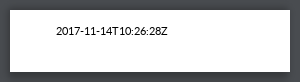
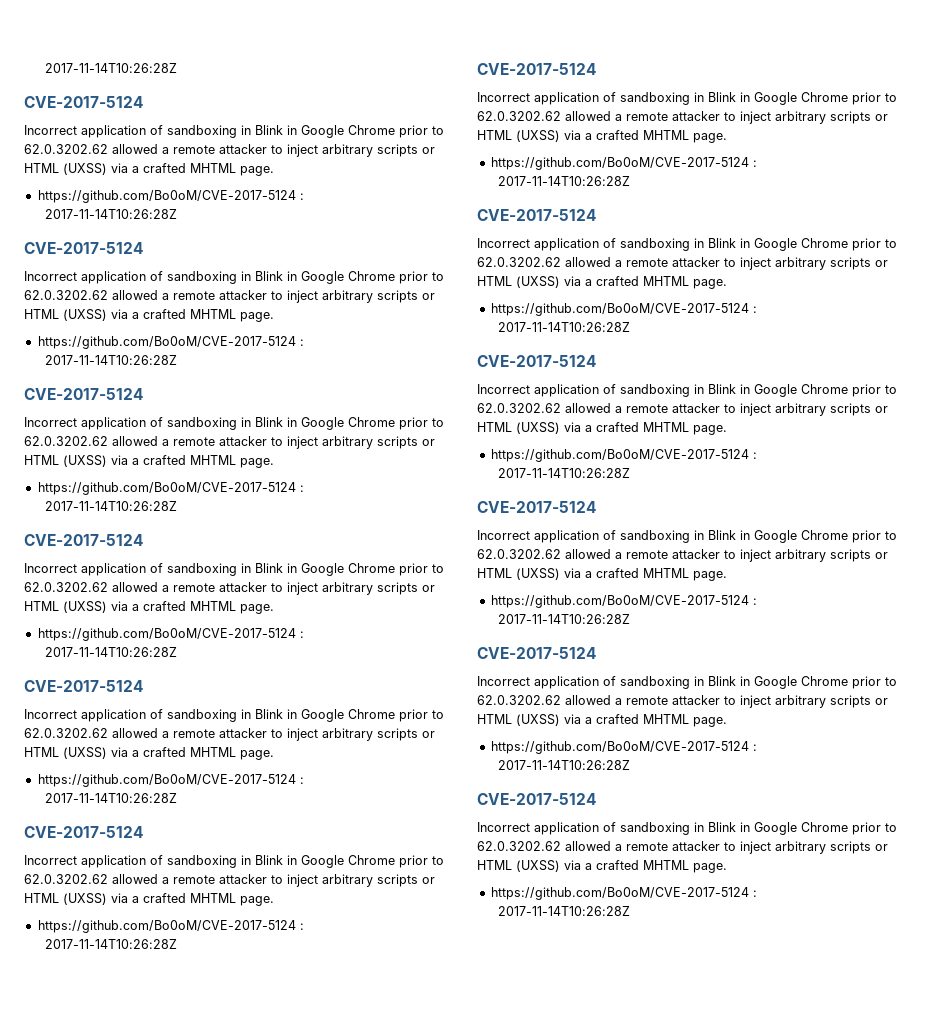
[56,27,169,35] 2017-11-14T10:26:28Z -> [45,63,178,73] [24,96,143,108] [24,125,444,138] [24,144,435,157] [24,163,274,176] [37,190,304,203] [45,209,178,219] [24,242,143,254] [24,271,444,284] [24,290,435,303] [24,309,274,322] [37,336,304,349] [45,355,178,365] [24,388,143,400] [24,417,444,430] [24,436,435,449] [24,455,274,468] [37,482,304,495] [45,501,178,511] [24,534,143,546] [24,563,444,576] [24,582,435,595] [24,601,274,614] [37,628,304,641] [45,647,178,657] [24,680,143,692] [24,709,444,722] [24,728,435,741] [24,747,274,760] [37,774,304,787] [45,793,178,803] [24,826,143,838] [24,855,444,868] [24,874,435,887] [24,893,274,906] [37,920,304,933] [45,939,178,949] [477,63,596,75] [477,92,897,105] [477,111,888,124] [477,130,727,143] [490,157,757,170] [498,176,631,186] [477,209,596,221] [477,238,897,251] [477,257,888,270] [477,276,727,289] [490,303,757,316] [498,322,631,332] [477,355,596,367] [477,384,897,397] [477,403,888,416] [477,422,727,435] [490,449,757,462] [498,468,631,478] [477,501,596,513] [477,530,897,543] [477,549,888,562] [477,568,727,581] [490,595,757,608] [498,614,631,624] [477,647,596,659] [477,676,897,689] [477,695,888,708] [477,714,727,727] [490,741,757,754] [498,760,631,770] [477,793,596,805] [477,822,897,835] [477,841,888,854] [477,860,727,873] [490,887,757,900] [498,906,631,916] 2017-11-14T10:26:28Z // CVE-2017-5124 // Incorrect application of sandboxing in Blink in Google Chrome prior to 62.0.3202.62 allowed a remote attacker to inject arbitrary scripts or HTML (UXSS) via a crafted MHTML page. // https://github.com/Bo0oM/CVE-2017-5124 : // 2017-11-14T10:26:28Z // CVE-2017-5124 // Incorrect application of sandboxing in Blink in Google Chrome prior to 62.0.3202.62 allowed a remote attacker to inject arbitrary scripts or HTML (UXSS) via a crafted MHTML page. // https://github.com/Bo0oM/CVE-2017-5124 : // 2017-11-14T10:26:28Z // CVE-2017-5124 // Incorrect application of sandboxing in Blink in Google Chrome prior to 62.0.3202.62 allowed a remote attacker to inject arbitrary scripts or HTML (UXSS) via a crafted MHTML page. // https://github.com/Bo0oM/CVE-2017-5124 : // 2017-11-14T10:26:28Z // CVE-2017-5124 // Incorrect application of sandboxing in Blink in Google Chrome prior to 62.0.3202.62 allowed a remote attacker to inject arbitrary scripts or HTML (UXSS) via a crafted MHTML page. // https://github.com/Bo0oM/CVE-2017-5124 : // 2017-11-14T10:26:28Z // CVE-2017-5124 // Incorrect application of sandboxing in Blink in Google Chrome prior to 62.0.3202.62 allowed a remote attacker to inject arbitrary scripts or HTML (UXSS) via a crafted MHTML page. // https://github.com/Bo0oM/CVE-2017-5124 : // 2017-11-14T10:26:28Z // CVE-2017-5124 // Incorrect application of sandboxing in Blink in Google Chrome prior to 62.0.3202.62 allowed a remote attacker to inject arbitrary scripts or HTML (UXSS) via a crafted MHTML page. // https://github.com/Bo0oM/CVE-2017-5124 : // 2017-11-14T10:26:28Z // CVE-2017-5124 // Incorrect application of sandboxing in Blink in Google Chrome prior to 62.0.3202.62 allowed a remote attacker to inject arbitrary scripts or HTML (UXSS) via a crafted MHTML page. // https://github.com/Bo0oM/CVE-2017-5124 : // 2017-11-14T10:26:28Z // CVE-2017-5124 // Incorrect application of sandboxing in Blink in Google Chrome prior to 62.0.3202.62 allowed a remote attacker to inject arbitrary scripts or HTML (UXSS) via a crafted MHTML page. // https://github.com/Bo0oM/CVE-2017-5124 : // 2017-11-14T10:26:28Z // CVE-2017-5124 // Incorrect application of sandboxing in Blink in Google Chrome prior to 62.0.3202.62 allowed a remote attacker to inject arbitrary scripts or HTML (UXSS) via a crafted MHTML page. // https://github.com/Bo0oM/CVE-2017-5124 : // 2017-11-14T10:26:28Z // CVE-2017-5124 // Incorrect application of sandboxing in Blink in Google Chrome prior to 62.0.3202.62 allowed a remote attacker to inject arbitrary scripts or HTML (UXSS) via a crafted MHTML page. // https://github.com/Bo0oM/CVE-2017-5124 : // 2017-11-14T10:26:28Z // CVE-2017-5124 // Incorrect application of sandboxing in Blink in Google Chrome prior to 62.0.3202.62 allowed a remote attacker to inject arbitrary scripts or HTML (UXSS) via a crafted MHTML page. // https://github.com/Bo0oM/CVE-2017-5124 : // 2017-11-14T10:26:28Z // CVE-2017-5124 // Incorrect application of sandboxing in Blink in Google Chrome prior to 62.0.3202.62 allowed a remote attacker to inject arbitrary scripts or HTML (UXSS) via a crafted MHTML page. // https://github.com/Bo0oM/CVE-2017-5124 : // 2017-11-14T10:26:28Z

